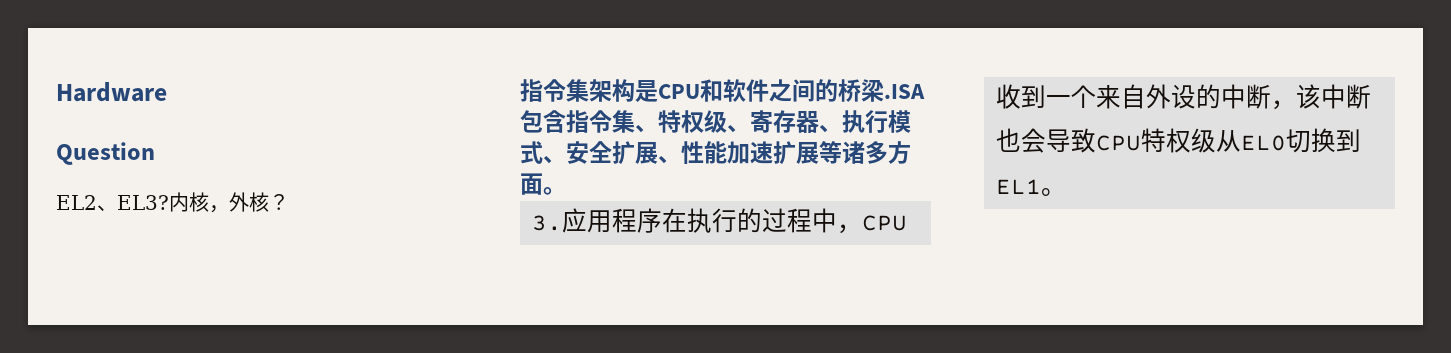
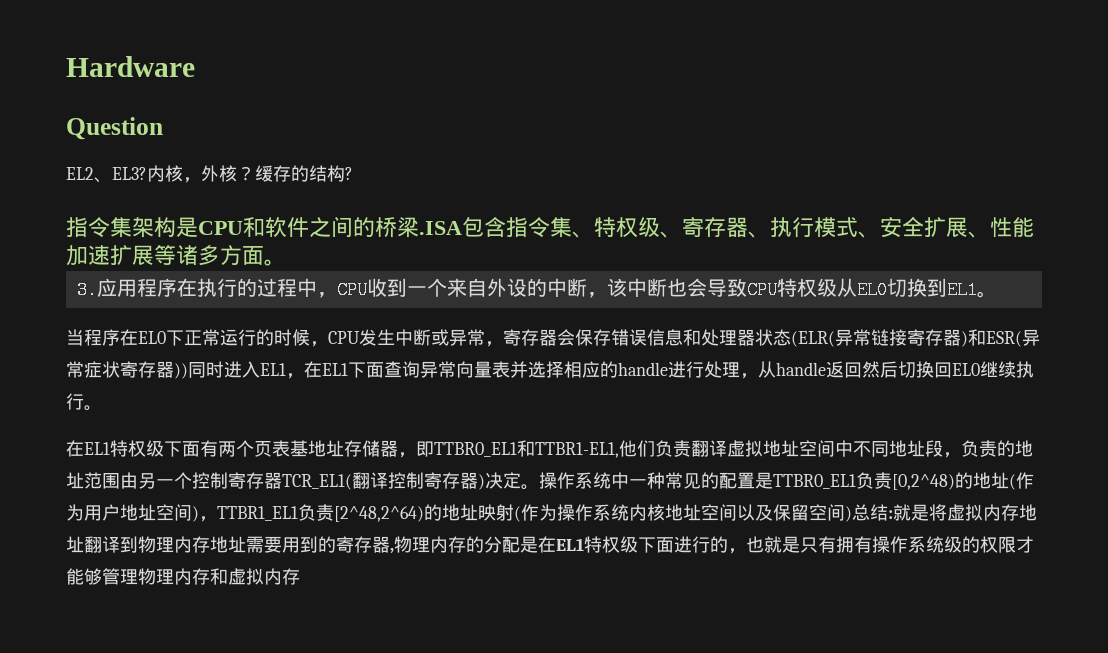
(289, 202) none -> [255,165,353,182] 缓存的结构?
(1066, 192) none -> [66,329,1040,347] [66,361,1034,379] [66,393,102,411] [66,440,1033,458] [66,472,1034,490] [66,504,1037,522] [66,536,1034,554] [66,568,300,585] // 当程序在EL0下正常运行的时候，CPU发生中断或异常，寄存器会保存错误信息和处理器状态(ELR(异常链接寄存器)和ESR(异常症状寄存器))同时进入EL1，在EL1下面查询异常向量表并选择相应的handle进行处理，从handle返回然后切换回EL0继续执行。 // 在EL1特权级下面有两个页表基地址存储器，即TTBR0_EL1和TTBR1-EL1,他们负责翻译虚拟地址空间中不同地址段，负责的地址范围由另一个控制寄存器TCR_EL1(翻译控制寄存器)决定。操作系统中一种常见的配置是TTBR0_EL1负责[0,2^48)的地址(作为用户地址空间)，TTBR1_EL1负责[2^48,2^64)的地址映射(作为操作系统内核地址空间以及保留空间)总结:就是将虚拟内存地址翻译到物理内存地址需要用到的寄存器,物理内存的分配是在EL1特权级下面进行的，也就是只有拥有操作系统级的权限才能够管理物理内存和虚拟内存

